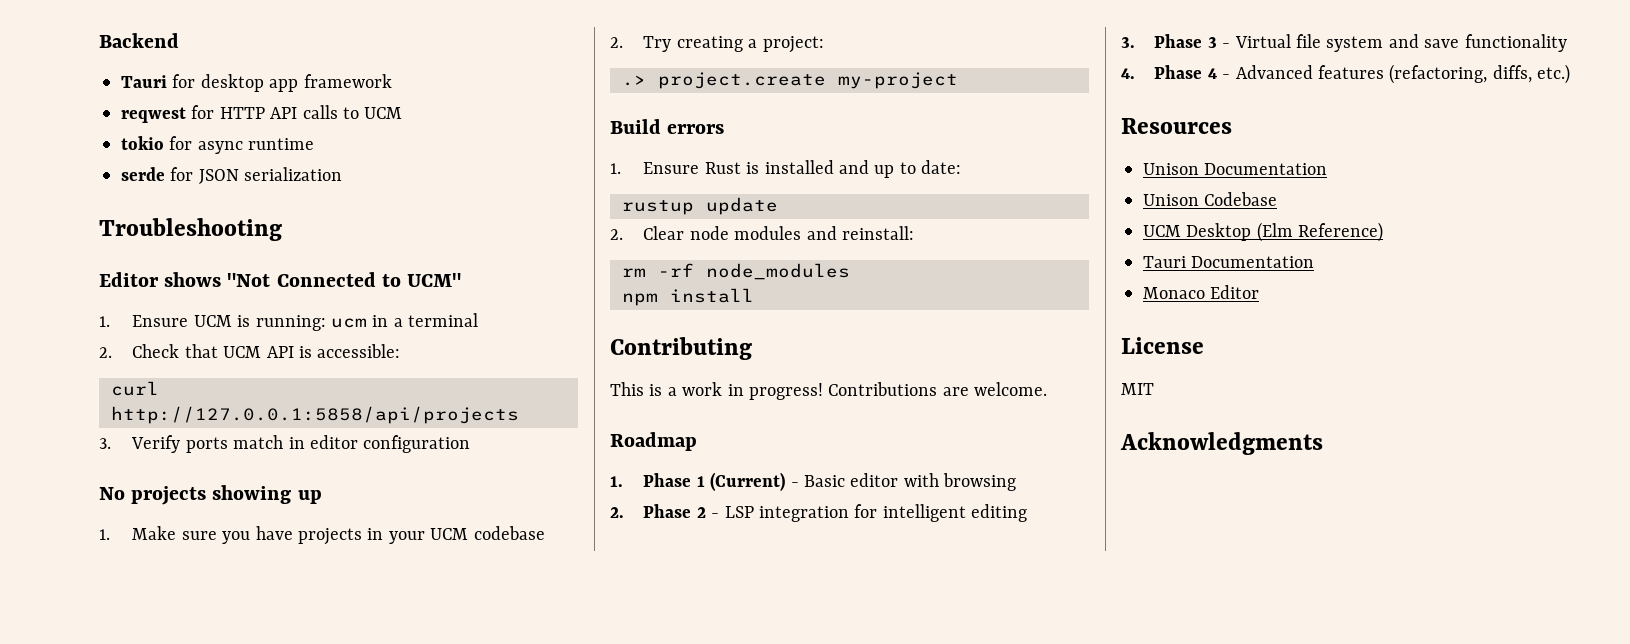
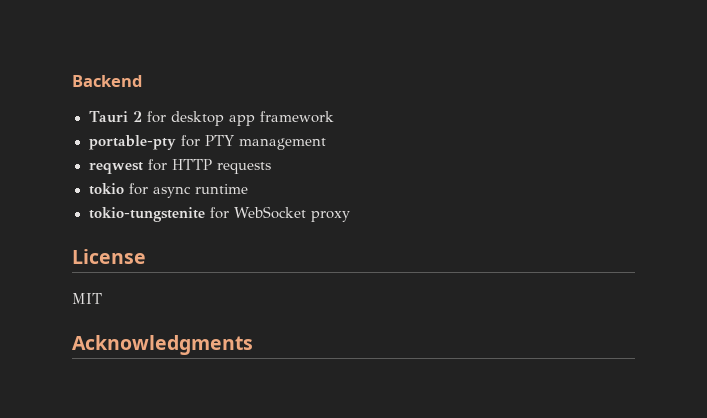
(167, 81) none -> [133,111,143,122] 2
(392, 81) none -> [88,135,326,150] // portable-pty for PTY management
[270,105,403,119] API calls to UCM -> [216,162,271,174] requests
[121,167,343,184] [99,218,282,241] [99,272,462,287] [99,313,479,331] [99,344,401,358] [111,381,159,396] [111,406,519,424] [99,435,471,453] [99,485,322,505] [99,526,545,545] [610,36,824,53] [622,72,958,89] [610,119,725,134] [610,160,962,178] [622,197,778,215] [610,226,915,240] [622,263,850,280] [622,288,754,306] [610,337,752,360] [610,382,1048,400] [610,432,697,451] [610,472,1017,491] [610,504,1028,522] [1121,34,1567,52] [1121,64,1571,84] [1121,118,1232,134] [1143,163,1328,175] [1143,192,1278,206] [1143,222,1384,242] [1143,256,1315,268] [1143,285,1260,299] serde for JSON serialization // Troubleshooting // Editor shows "Not Connected to UCM" // 1. Ensure UCM is running: ucm in a terminal // 2. Check that UCM API is accessible: // curl http://127.0.0.1:5858/api/projects // 3. Verify ports match in editor configuration // No projects showing up // 1. Make sure you have projects in your UCM codebase // 2. Try creating a project: // .> project.create my-project // Build errors // 1. Ensure Rust is installed and up to date: // rustup update // 2. Clear node modules and reinstall: // rm -rf node_modules // npm install // Contributing // This is a work in progress! Contributions are welcome. // Roadmap // 1. Phase 1 (Current) - Basic editor with browsing // 2. Phase 2 - LSP integration for intelligent editing // 3. Phase 3 - Virtual file system and save functionality // 4. Phase 4 - Advanced features (refactoring, diffs, etc.) // Resources // Unison Documentation // Unison Codebase // UCM Desktop (Elm Reference) // Tauri Documentation // Monaco Editor -> [88,206,351,222] tokio-tungstenite for WebSocket proxy

